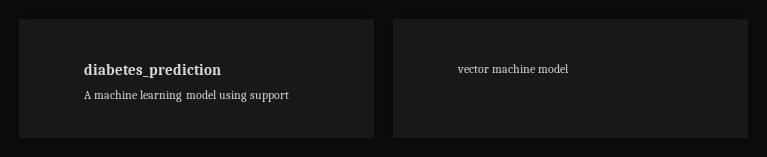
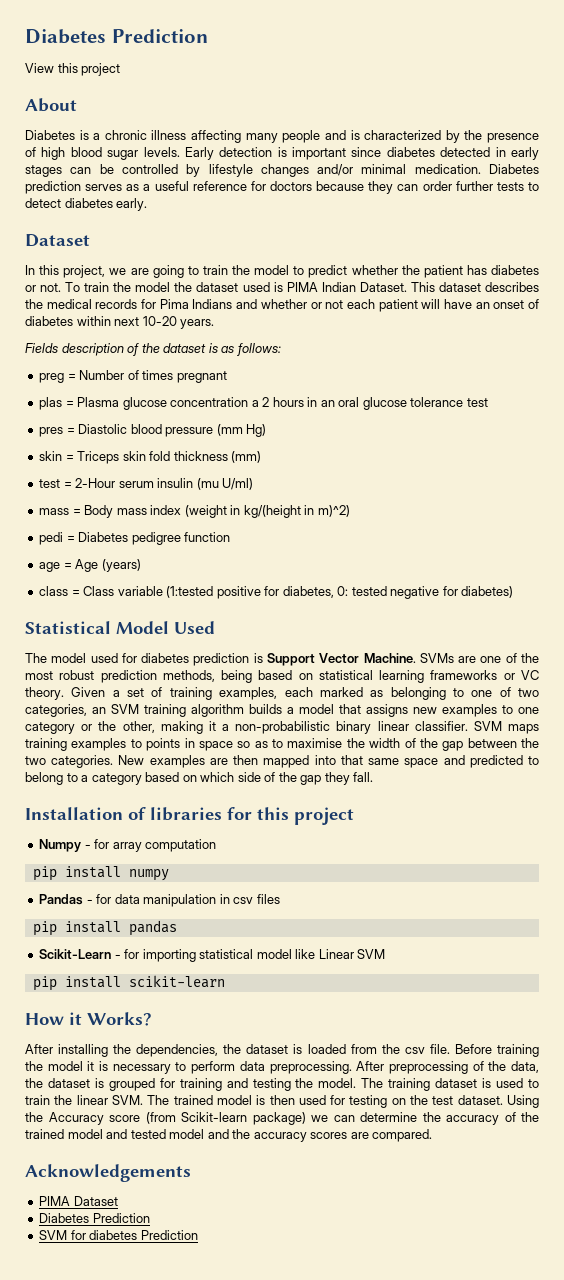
[84,63,221,78] [84,90,290,102] [457,64,570,73] diabetes_prediction // A machine learning model using support vector machine model -> [25,29,208,44] [25,63,121,76] [25,98,77,112] [25,130,540,143] [25,147,539,160] [25,164,539,177] [25,181,540,194] [25,198,148,211] [25,234,90,247] [25,265,539,278] [25,282,539,292] [25,299,539,312] [25,316,215,329] [25,343,281,356] [39,370,227,383] [39,397,488,410] [39,424,267,437] [39,451,262,464] [39,478,254,490] [39,505,350,518] [39,532,231,545] [39,559,141,572] [39,586,514,599] [25,621,215,634] [25,653,539,666] [25,670,539,683] [25,687,539,700] [25,704,539,717] [25,721,539,734] [25,738,539,751] [25,755,539,768] [25,772,374,785] [25,807,354,825] [39,839,217,852] [32,866,169,881] [39,894,280,907] [32,920,177,936] [39,949,386,962] [32,975,225,991] [25,1012,152,1026] [25,1044,540,1057] [25,1061,539,1074] [25,1078,539,1091] [25,1095,539,1108] [25,1112,539,1125] [25,1129,433,1142] [25,1164,191,1182] [39,1196,118,1206] [39,1213,150,1223] [39,1230,198,1240] Diabetes Prediction // View this project // About // Diabetes is a chronic illness affecting many people and is characterized by the presence of high blood sugar levels. Early detection is important since diabetes detected in early stages can be controlled by lifestyle changes and/or minimal medication. Diabetes prediction serves as a useful reference for doctors because they can order further tests to detect diabetes early. // Dataset // In this project, we are going to train the model to predict whether the patient has diabetes or not. To train the model the dataset used is PIMA Indian Dataset. This dataset describes the medical records for Pima Indians and whether or not each patient will have an onset of diabetes within next 10-20 years. // Fields description of the dataset is as follows: // preg = Number of times pregnant // plas = Plasma glucose concentration a 2 hours in an oral glucose tolerance test // pres = Diastolic blood pressure (mm Hg) // skin = Triceps skin fold thickness (mm) // test = 2-Hour serum insulin (mu U/ml) // mass = Body mass index (weight in kg/(height in m)^2) // pedi = Diabetes pedigree function // age = Age (years) // class = Class variable (1:tested positive for diabetes, 0: tested negative for diabetes) // Statistical Model Used // The model used for diabetes prediction is Support Vector Machine. SVMs are one of the most robust prediction methods, being based on statistical learning frameworks or VC theory. Given a set of training examples, each marked as belonging to one of two categories, an SVM training algorithm builds a model that assigns new examples to one category or the other, making it a non-probabilistic binary linear classifier. SVM maps training examples to points in space so as to maximise the width of the gap between the two categories. New examples are then mapped into that same space and predicted to belong to a category based on which side of the gap they fall. // Installation of libraries for this project // Numpy - for array computation // pip install numpy // Pandas - for data manipulation in csv files // pip install pandas // Scikit-Learn - for importing statistical model like Linear SVM // pip install scikit-learn // How it Works? // After installing the dependencies, the dataset is loaded from the csv file. Before training the model it is necessary to perform data preprocessing. After preprocessing of the data, the dataset is grouped for training and testing the model. The training dataset is used to train the linear SVM. The trained model is then used for testing on the test dataset. Using the Accuracy score (from Scikit-learn package) we can determine the accuracy of the trained model and tested model and the accuracy scores are compared. // Acknowledgements // PIMA Dataset // Diabetes Prediction // SVM for diabetes Prediction

